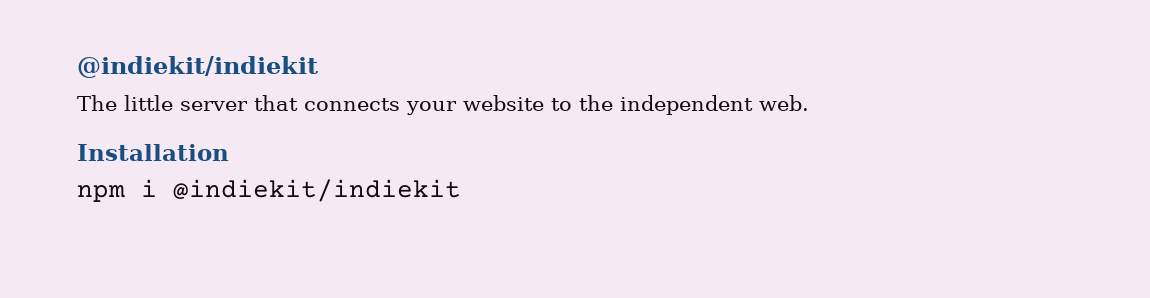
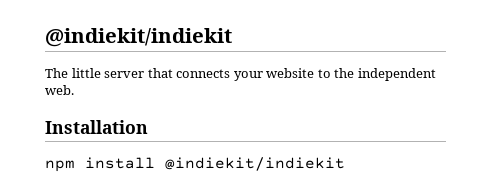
[141,179,157,197] i -> [85,157,155,169] install

